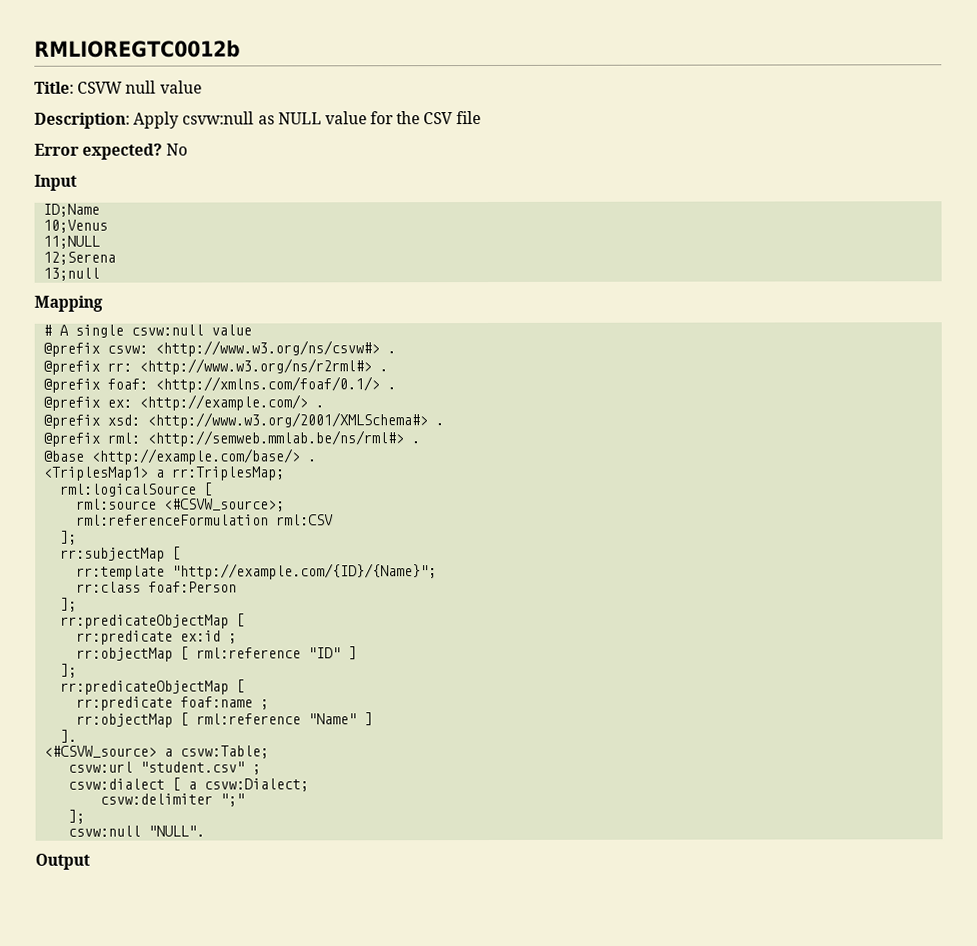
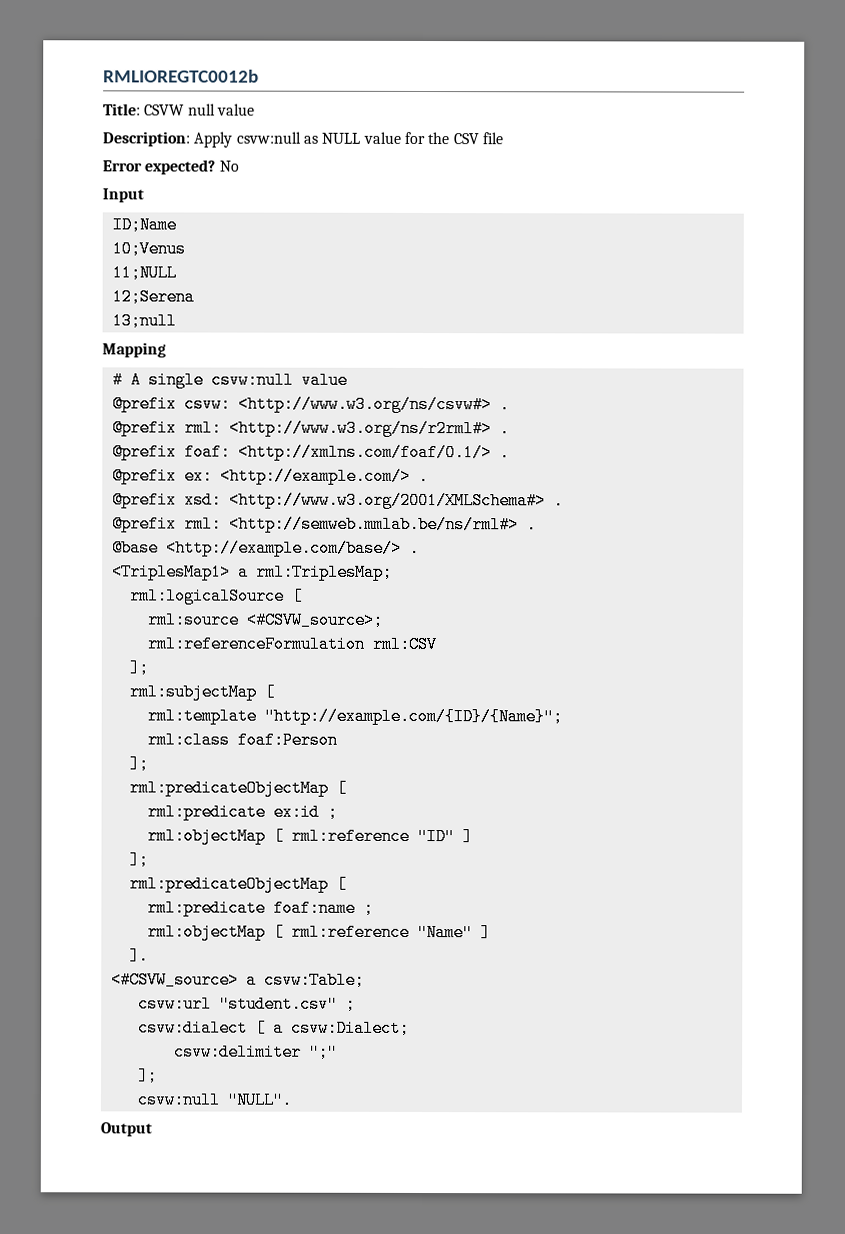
[107,362,133,372] rr: -> [183,419,222,437] rml:
[171,466,286,481] rr:TriplesMap; -> [255,563,393,581] rml:TriplesMap;
[60,546,182,562] [76,565,166,580] rr:subjectMap [ // rr:template -> [128,683,275,701] [146,707,257,725] rml:subjectMap [ // rml:template
[76,581,142,593] rr:class -> [146,731,230,749] rml:class
[60,613,246,629] [76,630,174,645] rr:predicateObjectMap [ // rr:predicate -> [128,779,347,797] [146,803,266,821] rml:predicateObjectMap [ // rml:predicate
[76,647,174,662] rr:objectMap -> [146,827,266,845] rml:objectMap
[60,679,246,695] [76,696,174,711] rr:predicateObjectMap [ // rr:predicate -> [128,875,347,893] [146,899,266,917] rml:predicateObjectMap [ // rml:predicate
[76,713,174,728] rr:objectMap -> [146,923,266,941] rml:objectMap

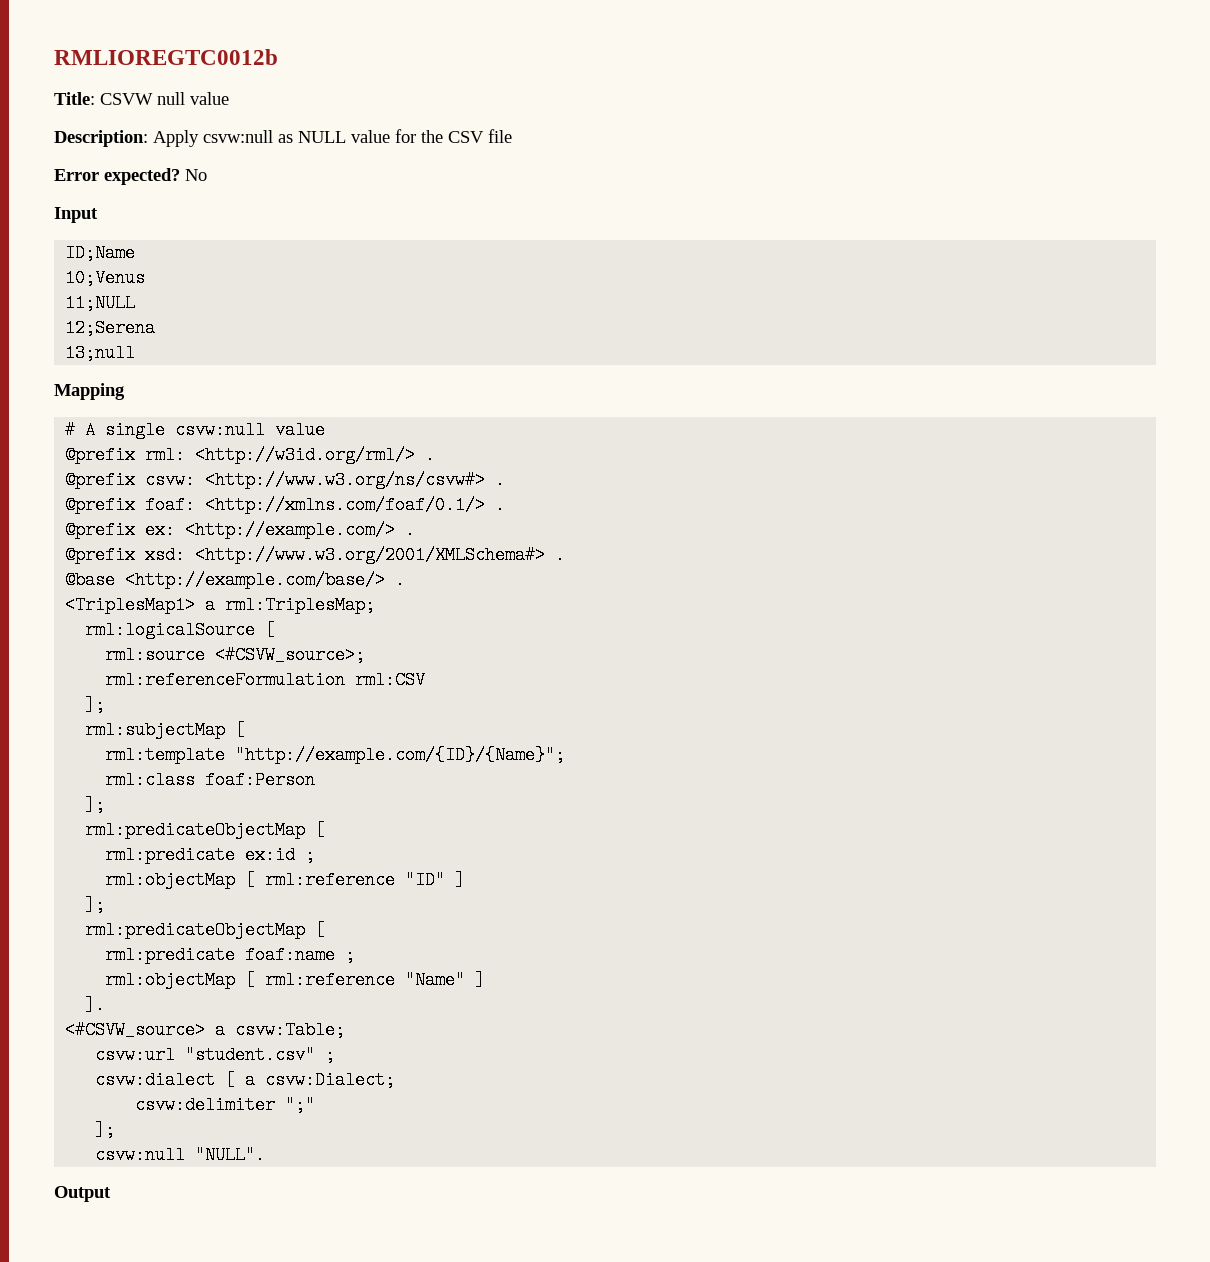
[183,395,510,414] [111,419,492,438] csvw: <http://www.w3.org/ns/csvw#> . // @prefix rml: <http://www.w3.org/ns/r2rml#> -> [145,446,436,464] [65,471,486,489] rml: <http://w3id.org/rml/> . // @prefix csvw: <http://www.w3.org/ns/csvw#>
[111,515,537,534] // @prefix rml: <http://semweb.mmlab.be/ns/rml#> . -> (566, 555) none

